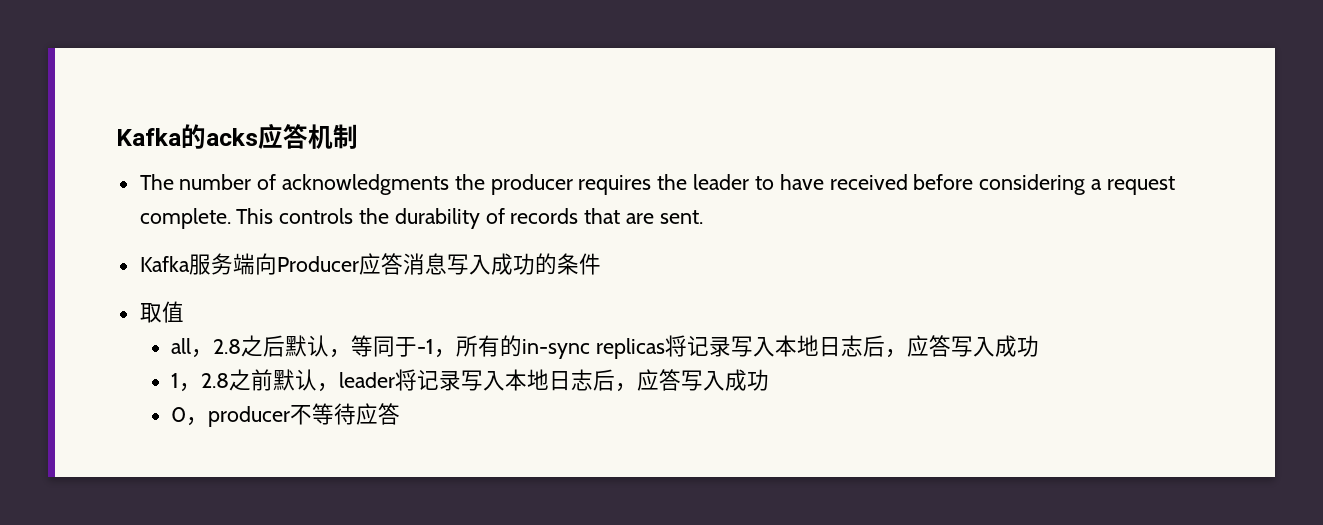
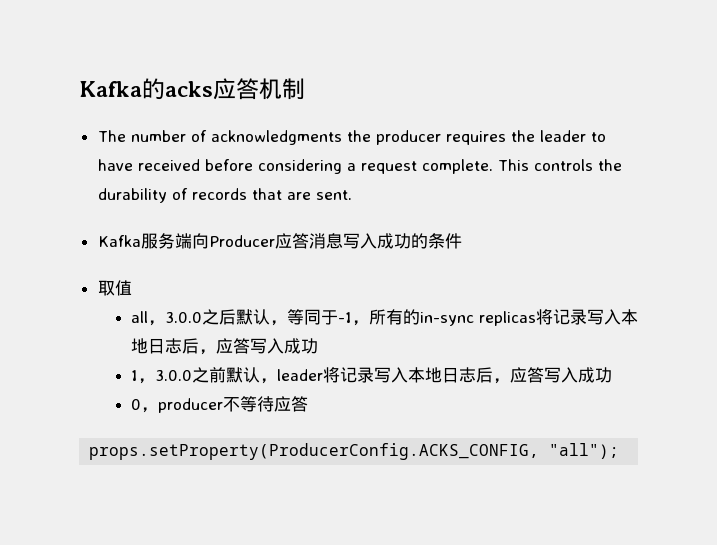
[213,339,242,354] 2.8 -> [164,312,202,323] 3.0.0
[201,373,230,388] 2.8 -> [154,370,192,381] 3.0.0
(401, 414) none -> [89,443,620,460] // props.setProperty(ProducerConfig.ACKS_CONFIG, "all");

